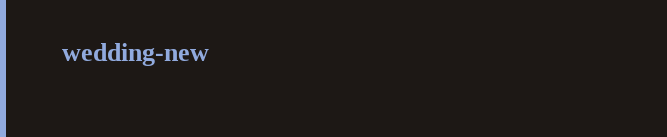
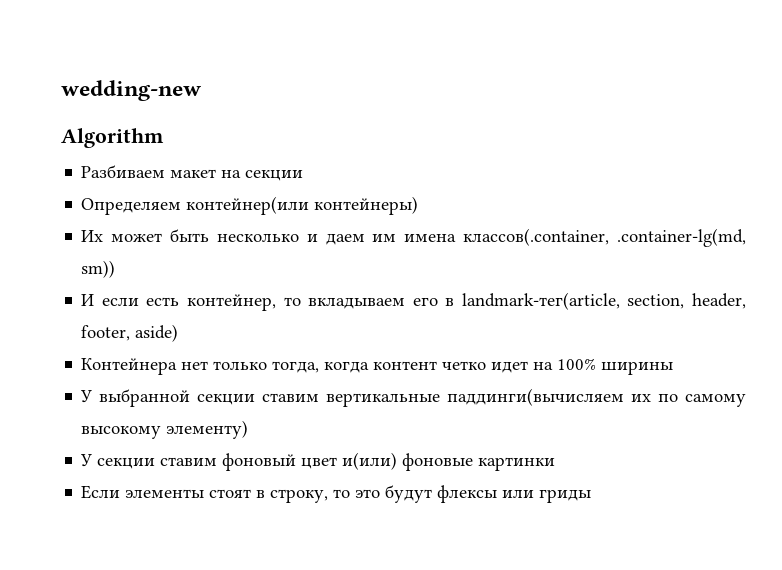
(209, 54) none -> [61,128,164,148] [81,165,304,181] [81,196,419,215] [81,228,747,247] [81,260,116,278] [81,292,746,311] [81,324,179,342] [81,358,674,375] [80,388,746,407] [81,420,249,439] [80,452,556,471] [81,485,592,503] // Algorithm // Разбиваем макет на секции // Определяем контейнер(или контейнеры) // Их может быть несколько и даем им имена классов(.container, .container-lg(md, sm)) // И если есть контейнер, то вкладываем его в landmark-тег(article, section, header, footer, aside) // Контейнера нет только тогда, когда контент четко идет на 100% ширины // У выбранной секции ставим вертикальные паддинги(вычисляем их по самому высокому элементу) // У секции ставим фоновый цвет и(или) фоновые картинки // Если элементы стоят в строку, то это будут флексы или гриды

